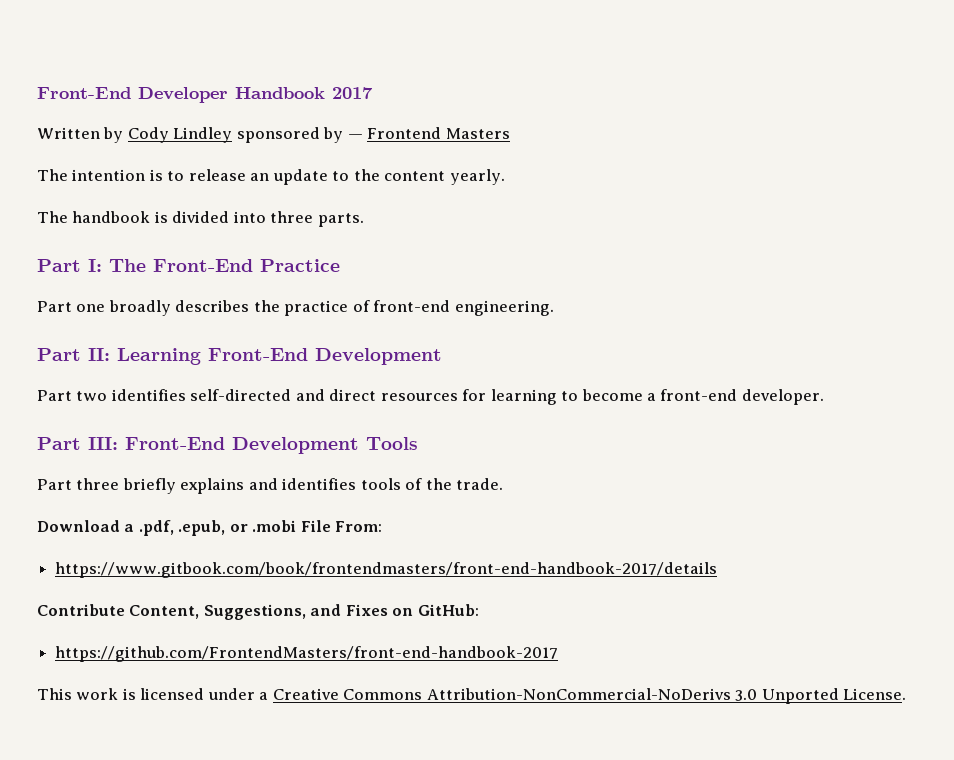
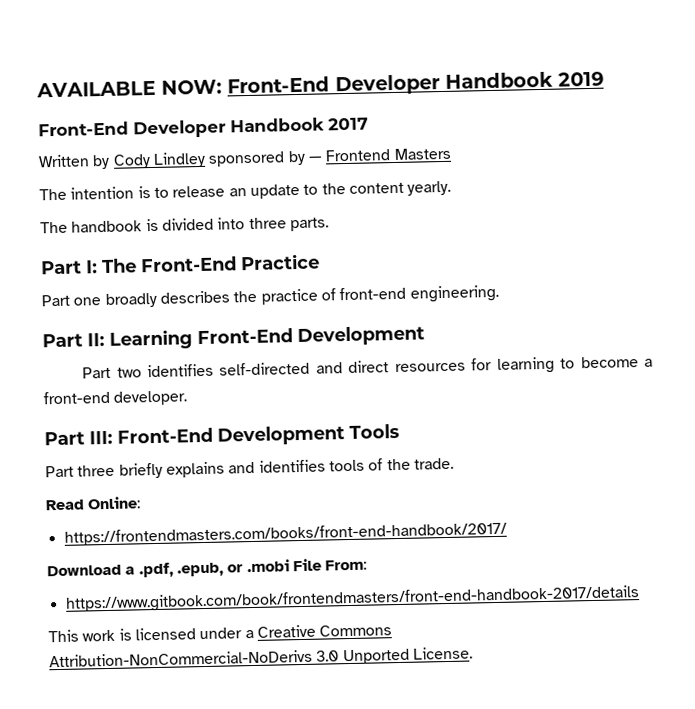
(37, 93) none -> [36,71,604,98] AVAILABLE NOW: Front-End Developer Handbook 2019 //
(504, 484) none -> [45,496,142,511] [63,521,507,546] // Read Online: // https://frontendmasters.com/books/front-end-handbook/2017/
[37,604,479,620] [55,646,559,662] // Contribute Content, Suggestions, and Fixes on GitHub: // https://github.com/FrontendMasters/front-end-handbook-2017 -> (640, 599) none

